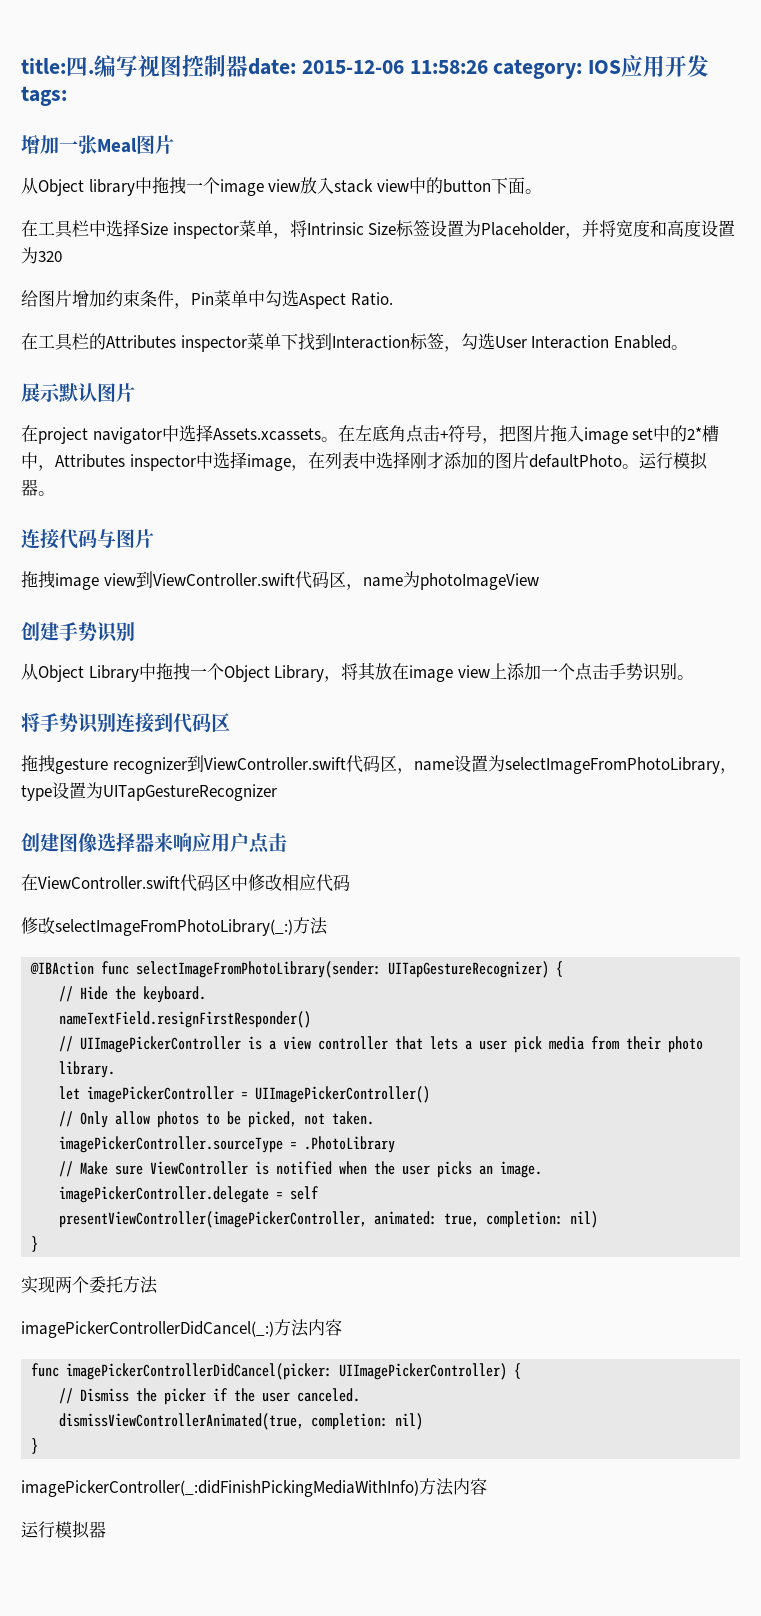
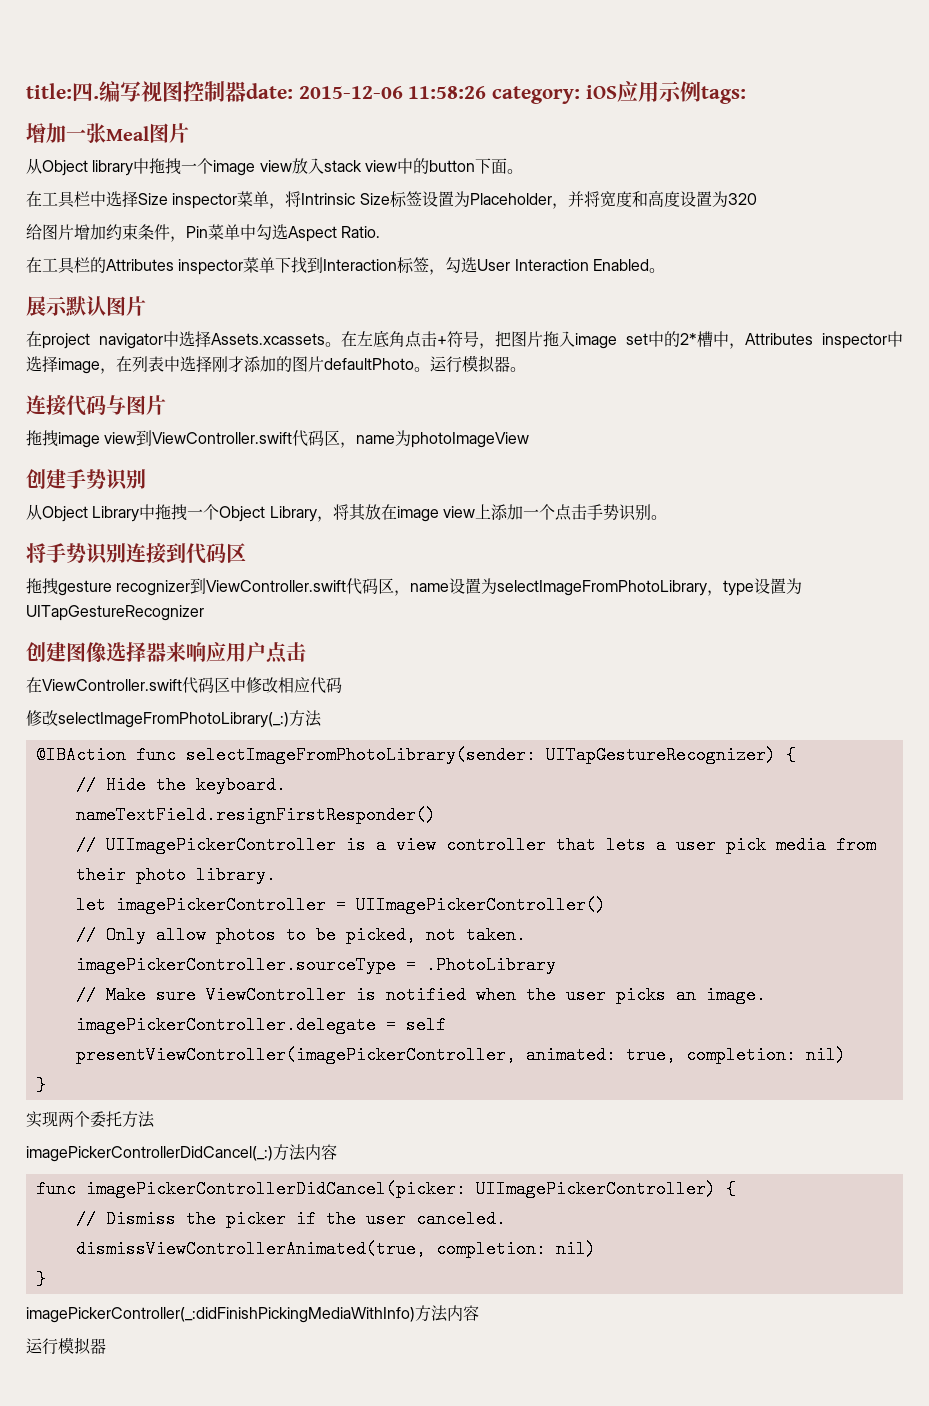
[588,55,710,77] IOS应用开发 -> [585,81,701,102] iOS应用示例

